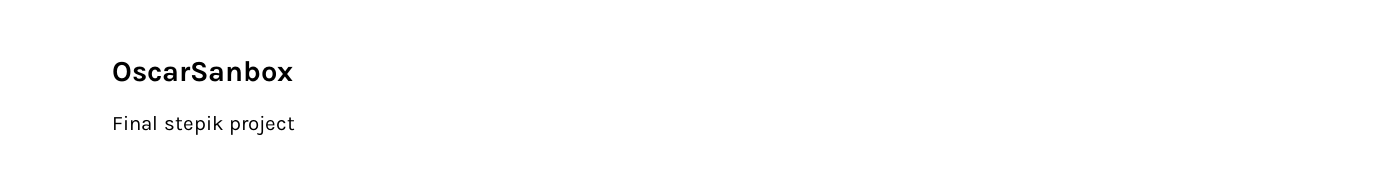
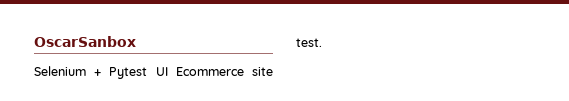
[112,115,296,136] Final stepik project -> [34,66,273,79] [296,38,322,47] Selenium + Pytest UI Ecommerce site test.

